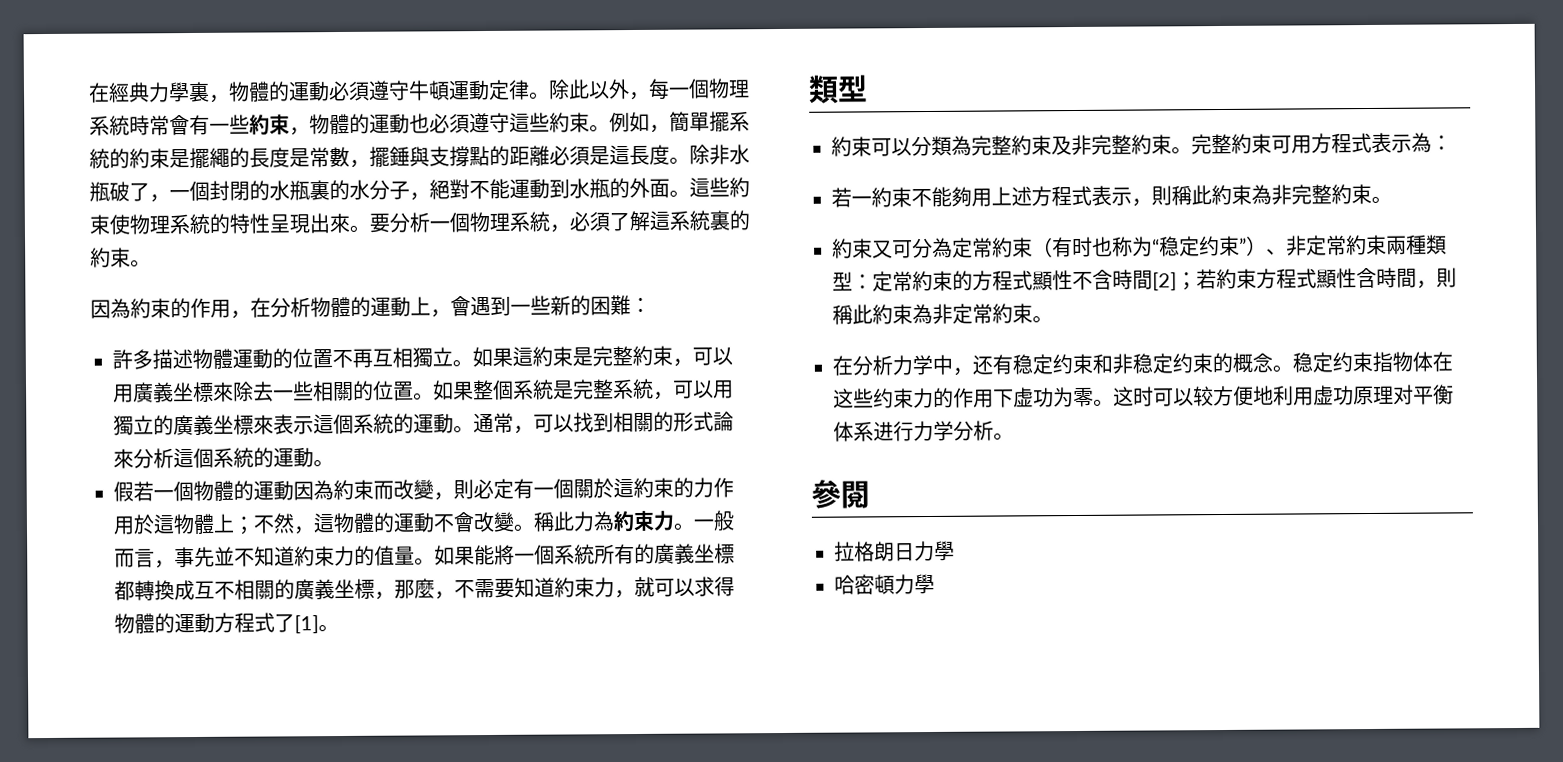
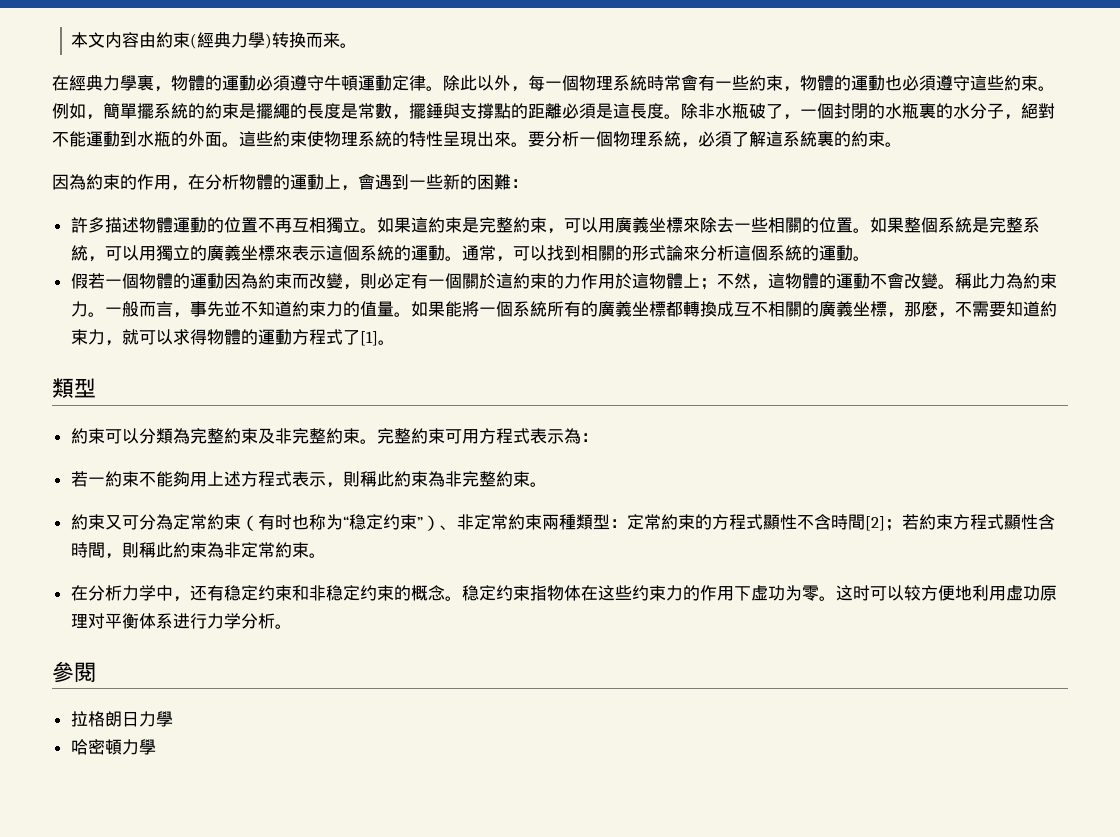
(88, 92) none -> [71,32,358,49] 本文内容由約束(經典力學)转换而来。 //

